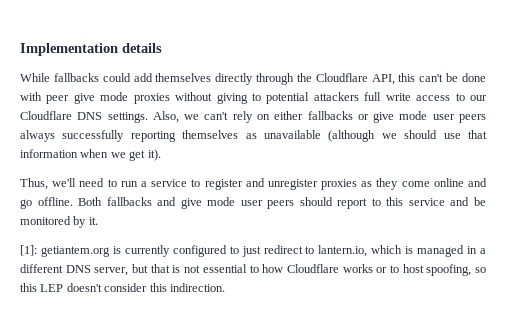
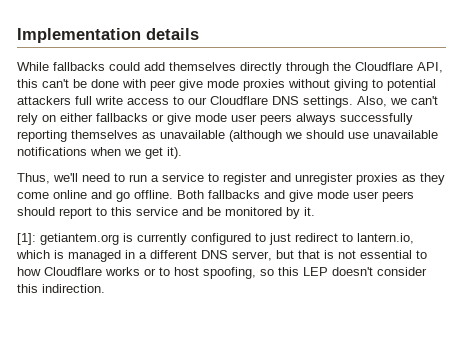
[467,130,487,139] [20,149,78,158] that information -> [373,130,438,139] [17,147,87,156] unavailable notifications

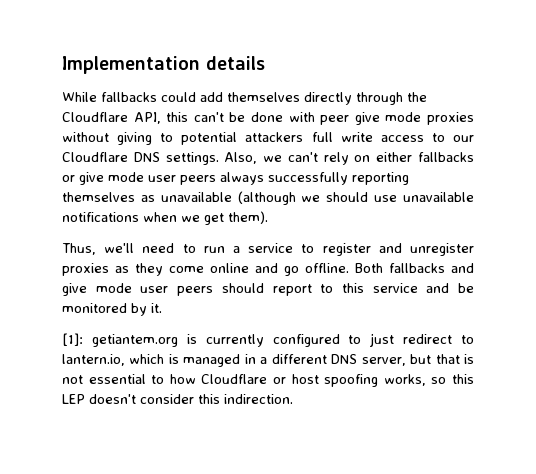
[167,147,182,159] it). -> [228,211,268,224] them).
[105,267,256,279] works or to host spoofing, -> [273,374,426,387] or host spoofing works,

